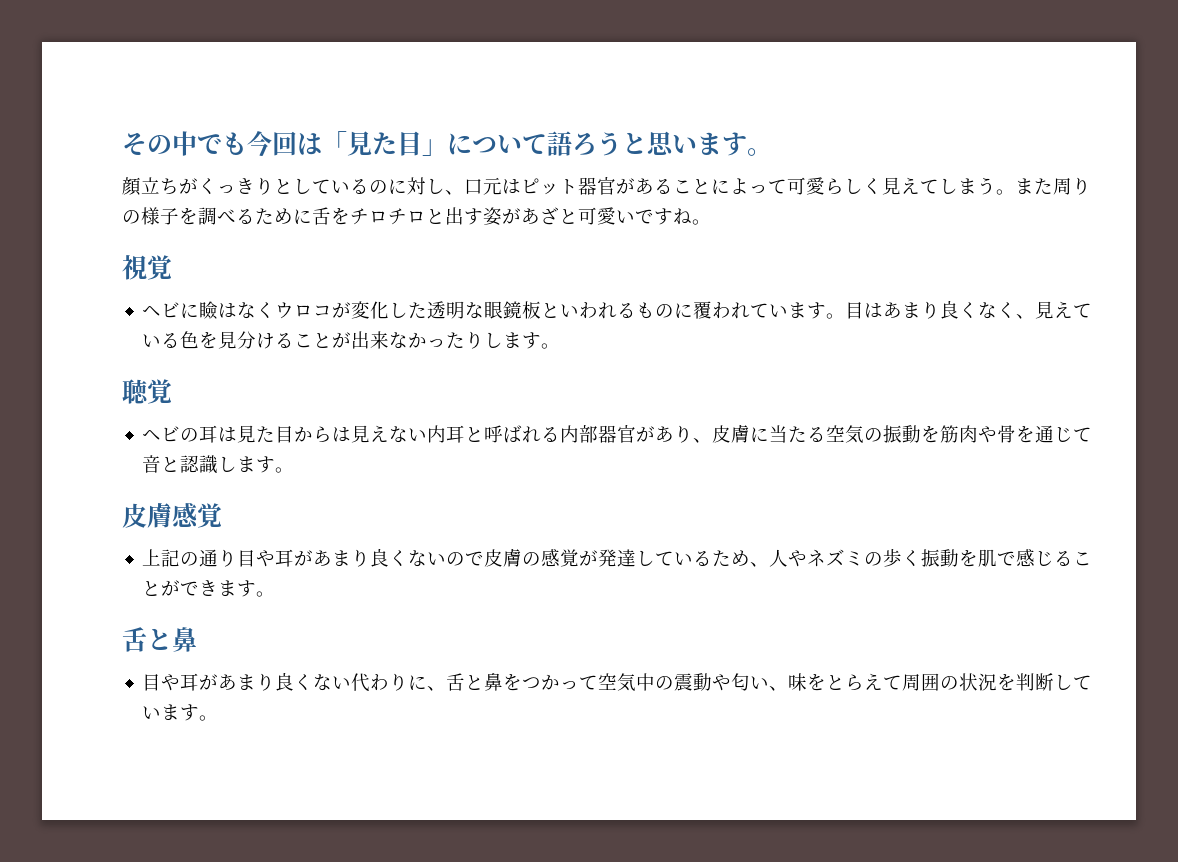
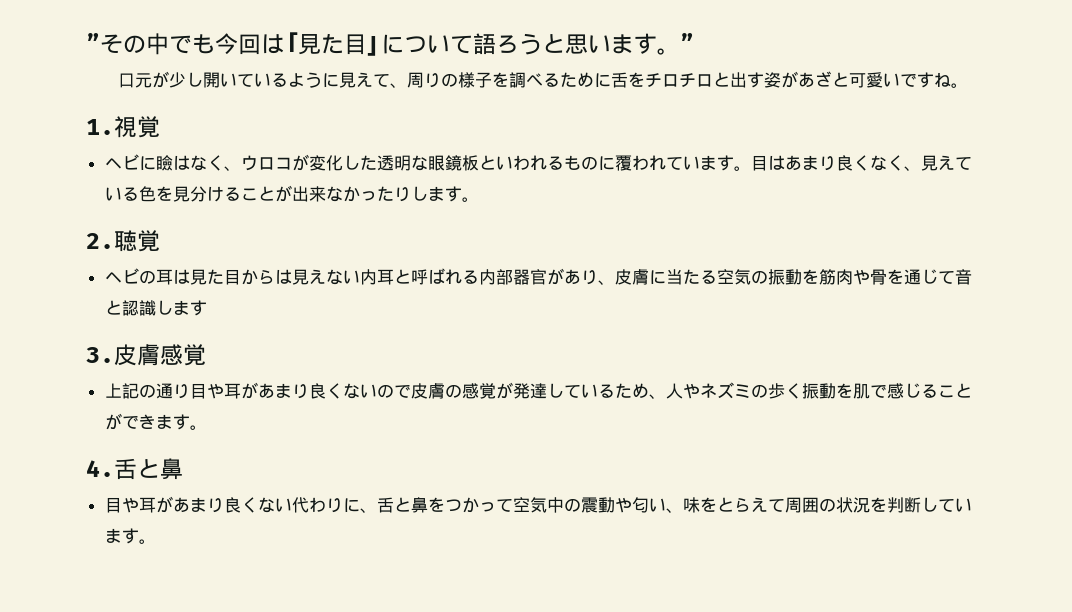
(122, 144) none -> [86,33,100,52] ”
[122,177,1053,196] // 顔立ちがくっきりとしているのに対し、口元はピット器官があることによって可愛らしく見えてしまう。また -> [680,33,694,52] [118,71,408,88] ” // 口元が少し開いているように見えて、
(711, 222) none -> [86,119,114,135] 1.
(276, 310) none -> [223,166,241,171] 、
(561, 346) none -> [86,233,114,249] 2.
[275,467,295,473] 。 // -> [86,347,114,363] // 3.
(276, 594) none -> [86,460,114,477] 4.

